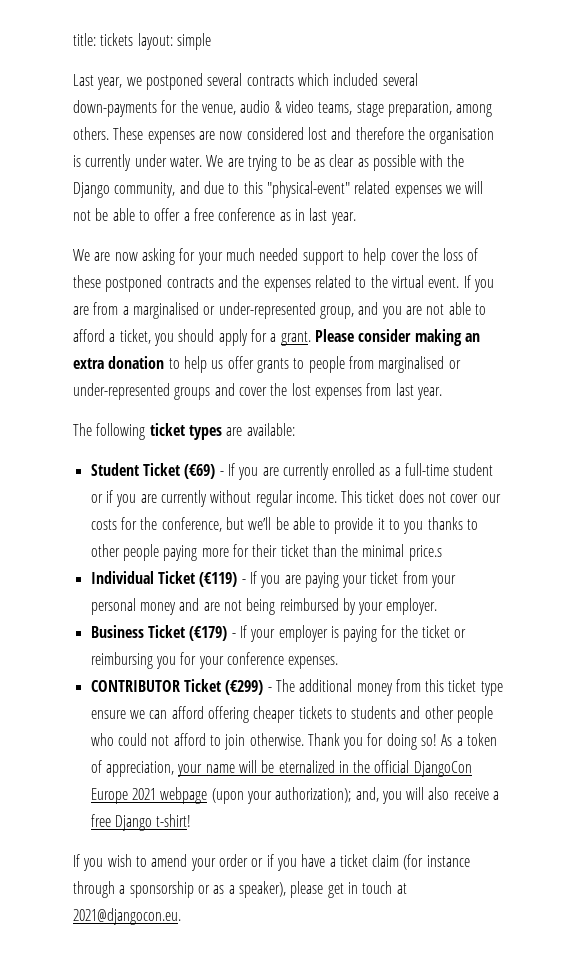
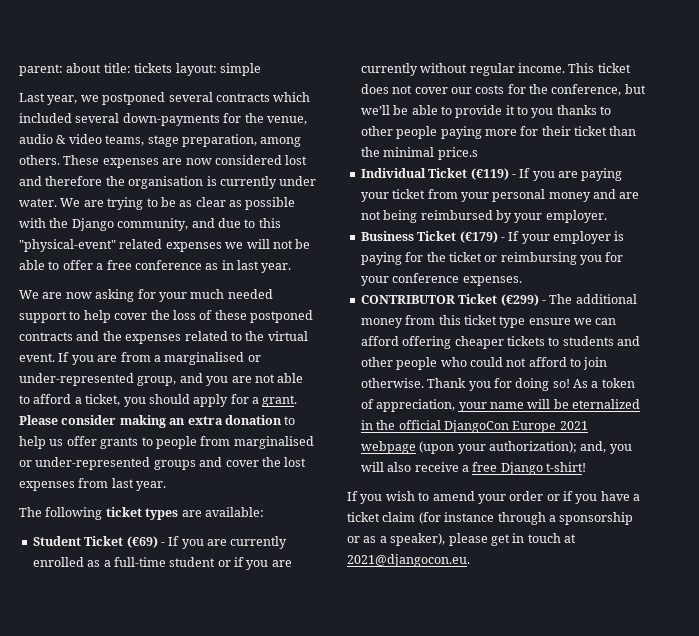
(73, 39) none -> [19,63,102,76] parent: about

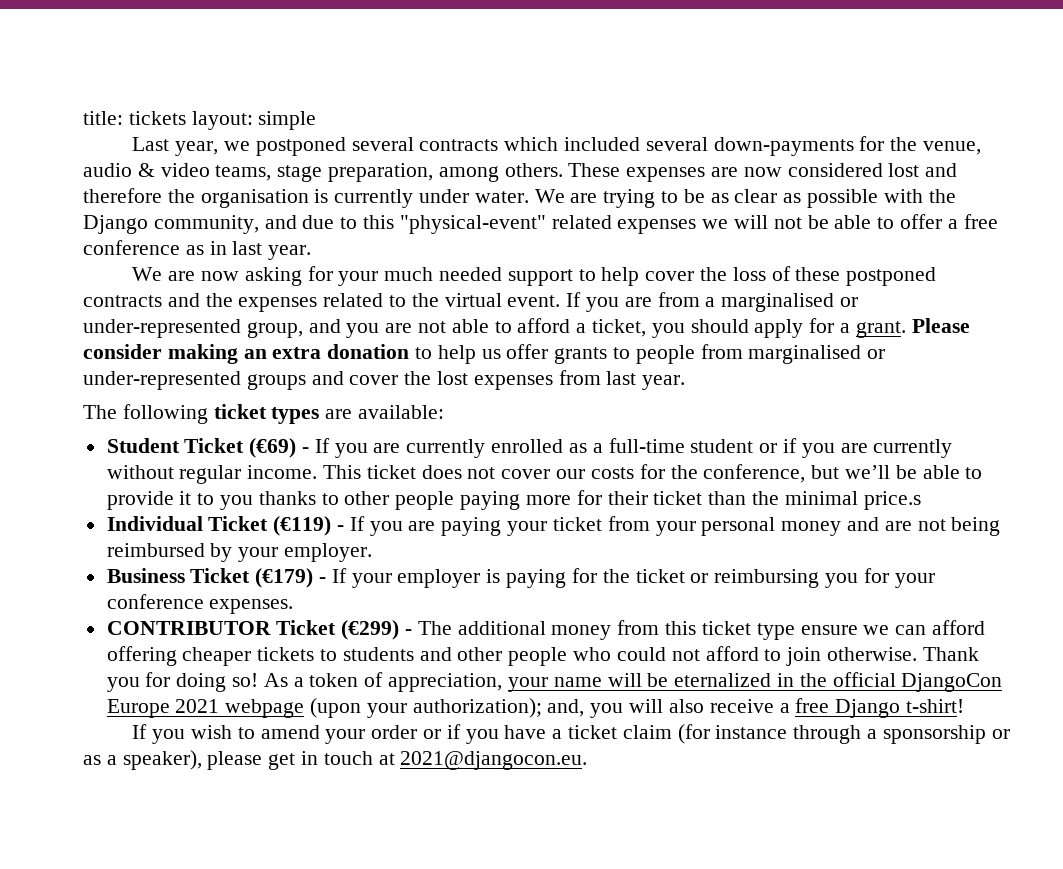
[19,63,102,76] parent: about -> (83, 118) none

